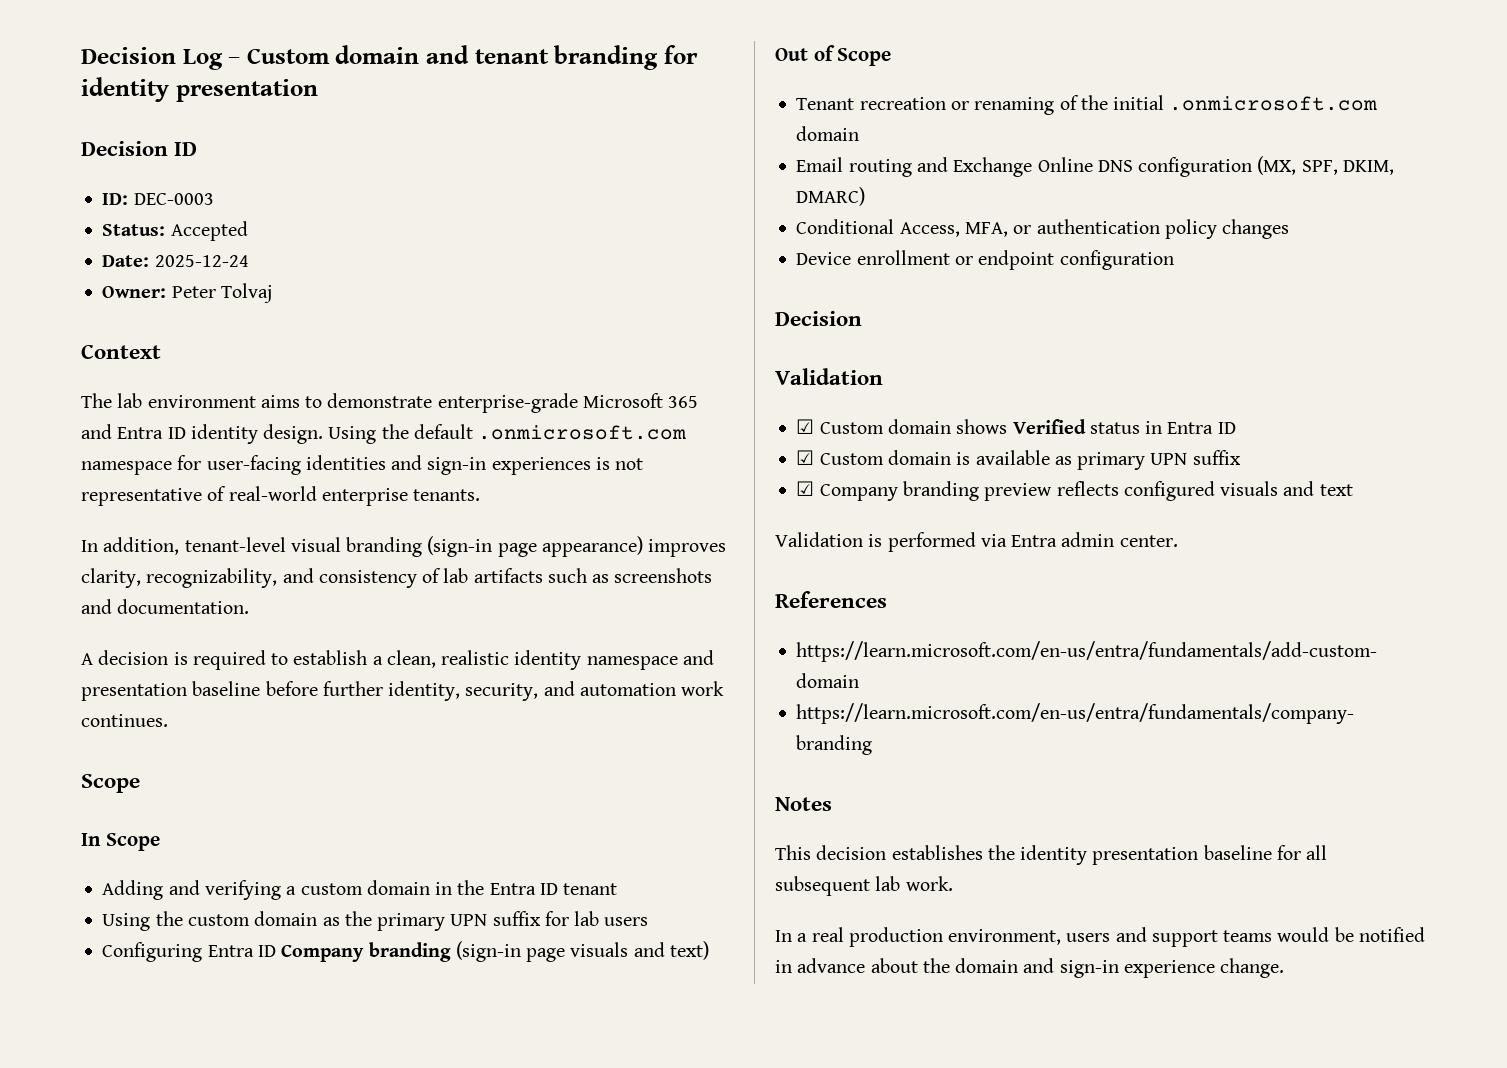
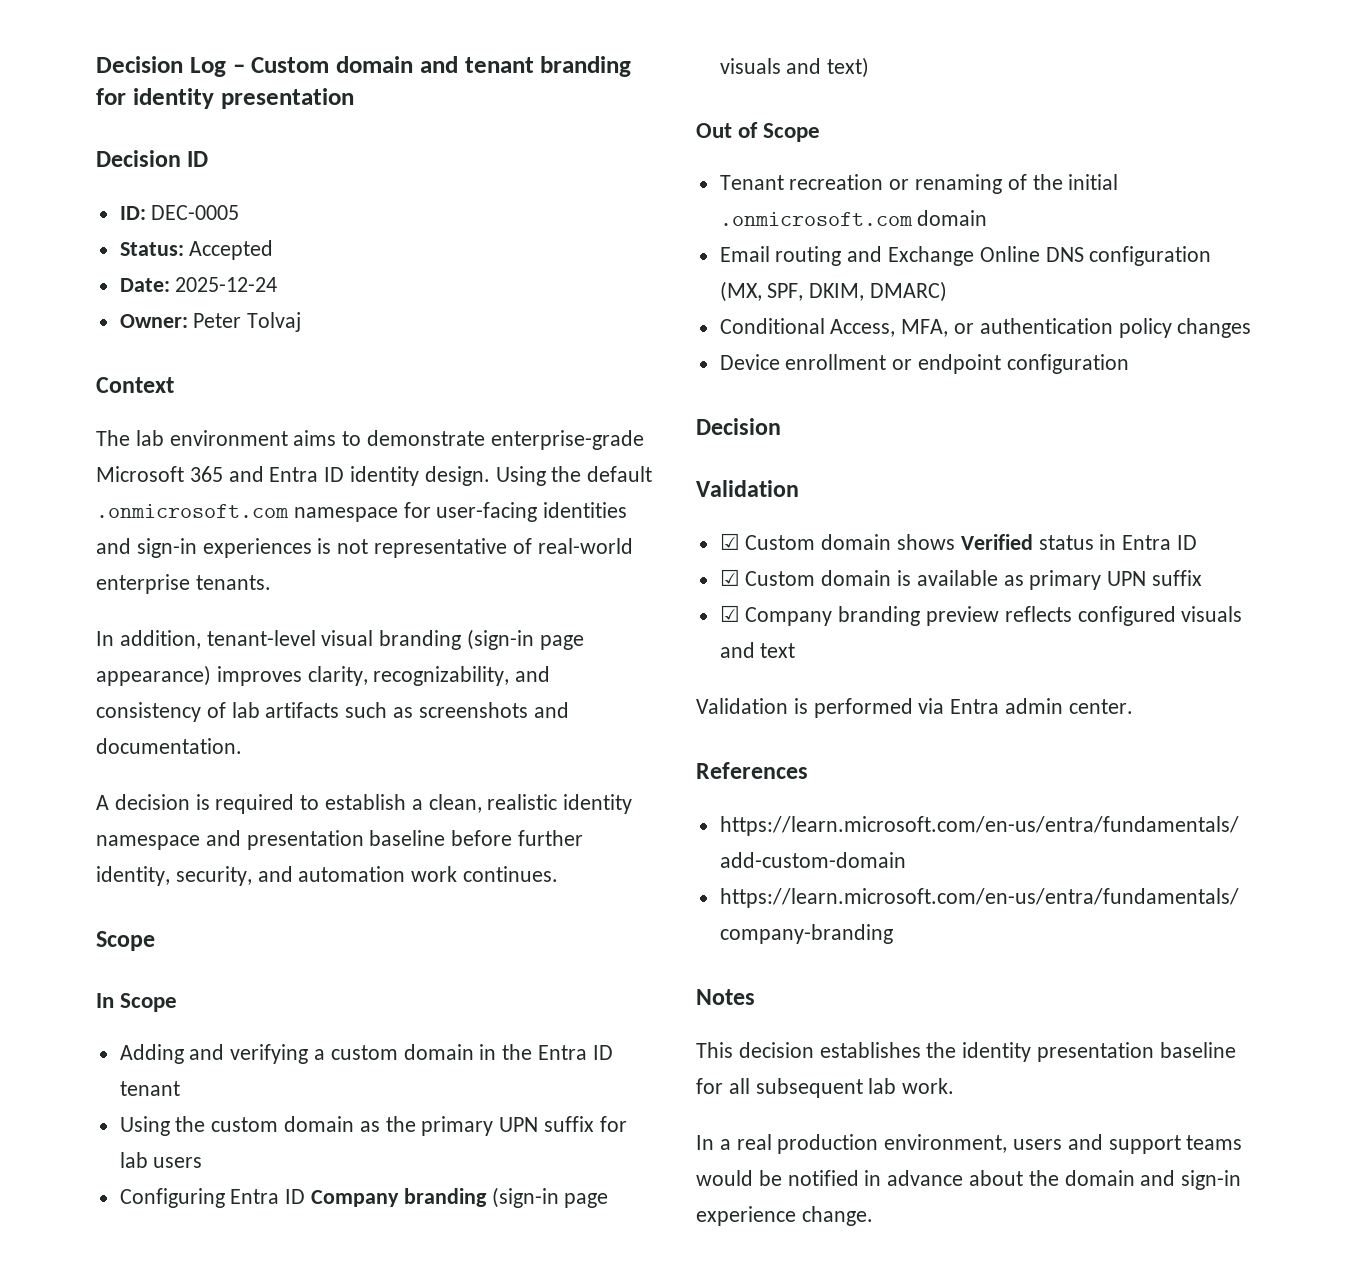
[133,193,214,205] DEC-0003 -> [151,205,240,220] DEC-0005

